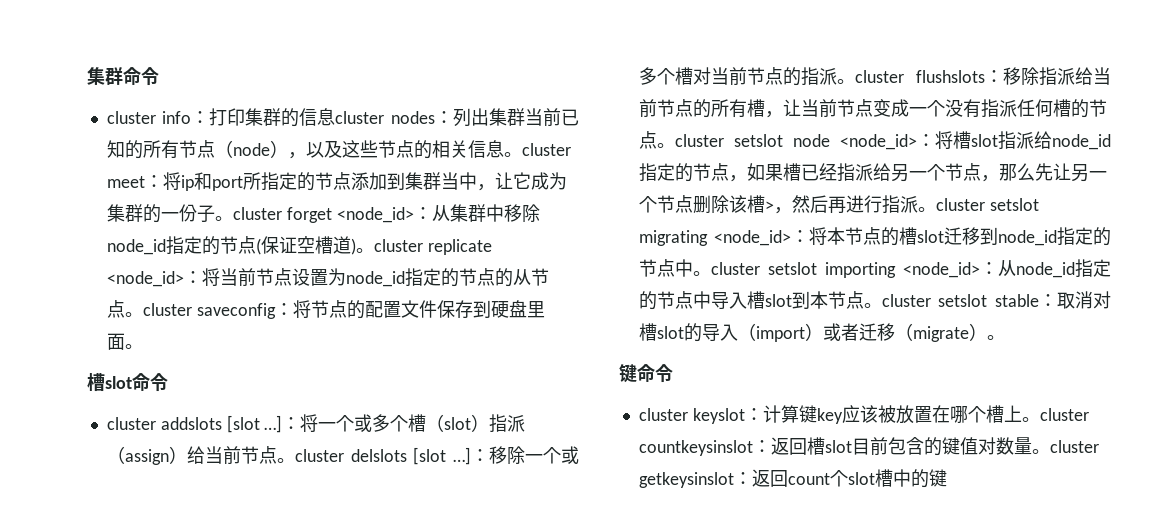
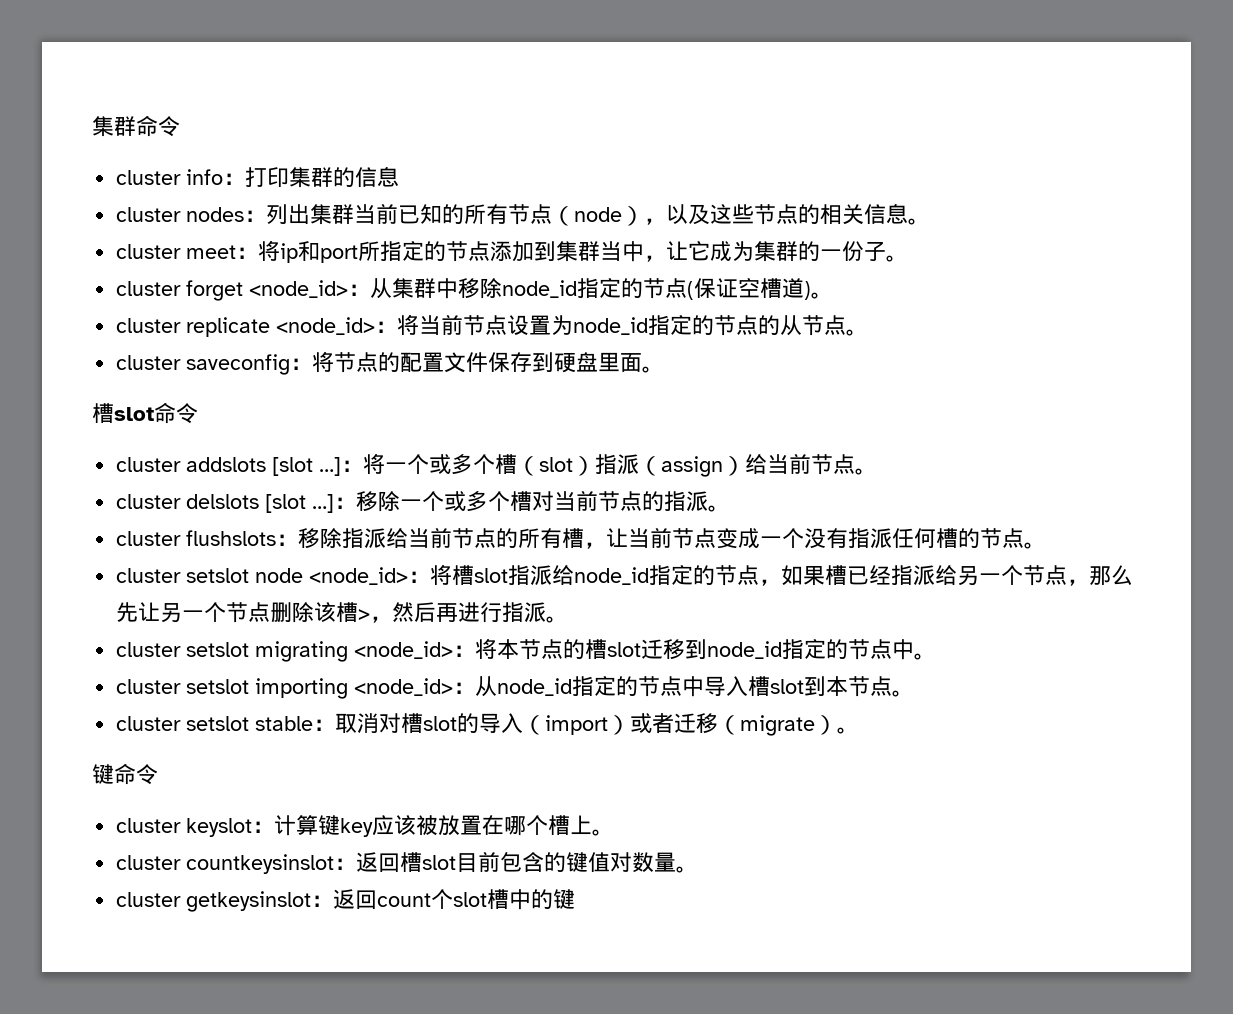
(336, 117) none -> (400, 176) //
(522, 154) none -> (931, 221) //
(233, 218) none -> (909, 258) //
(374, 250) none -> (834, 295) //
(143, 314) none -> (869, 332) //
(295, 460) none -> (878, 471) //
(855, 81) none -> (731, 508) //
(675, 145) none -> (1047, 545) //
(936, 209) none -> (569, 619) //
(711, 273) none -> (937, 656) //
(882, 305) none -> (915, 693) //
(1040, 419) none -> (615, 832) //
(1050, 451) none -> (699, 869) //

